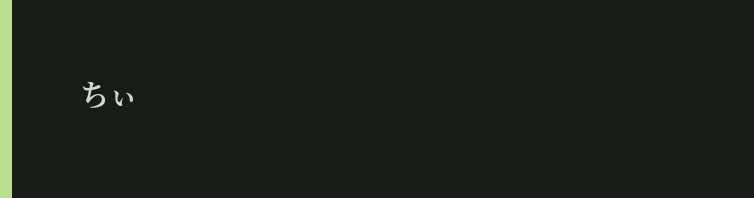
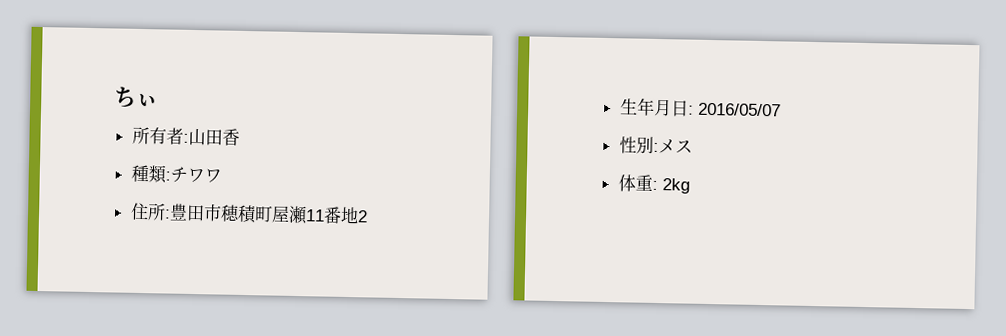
(138, 98) none -> [131,126,240,146] [130,164,222,184] [129,202,368,225] [619,97,781,117] [618,136,693,154] [617,174,690,194] // 所有者:山田香 // 種類:チワワ // 住所:豊田市穂積町屋瀬11番地2 // 生年月日: 2016/05/07 // 性別:メス // 体重: 2kg

